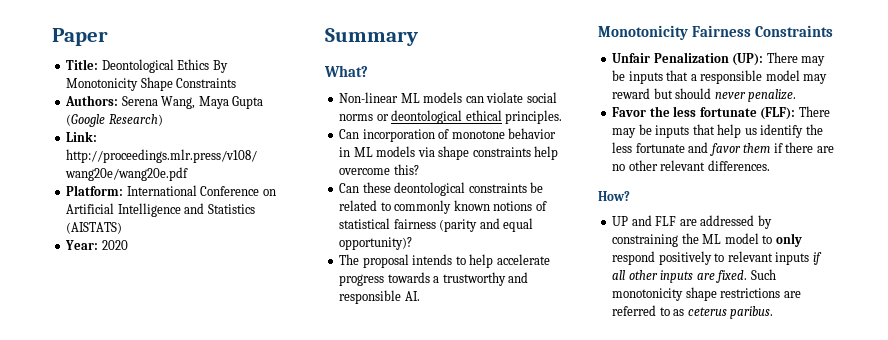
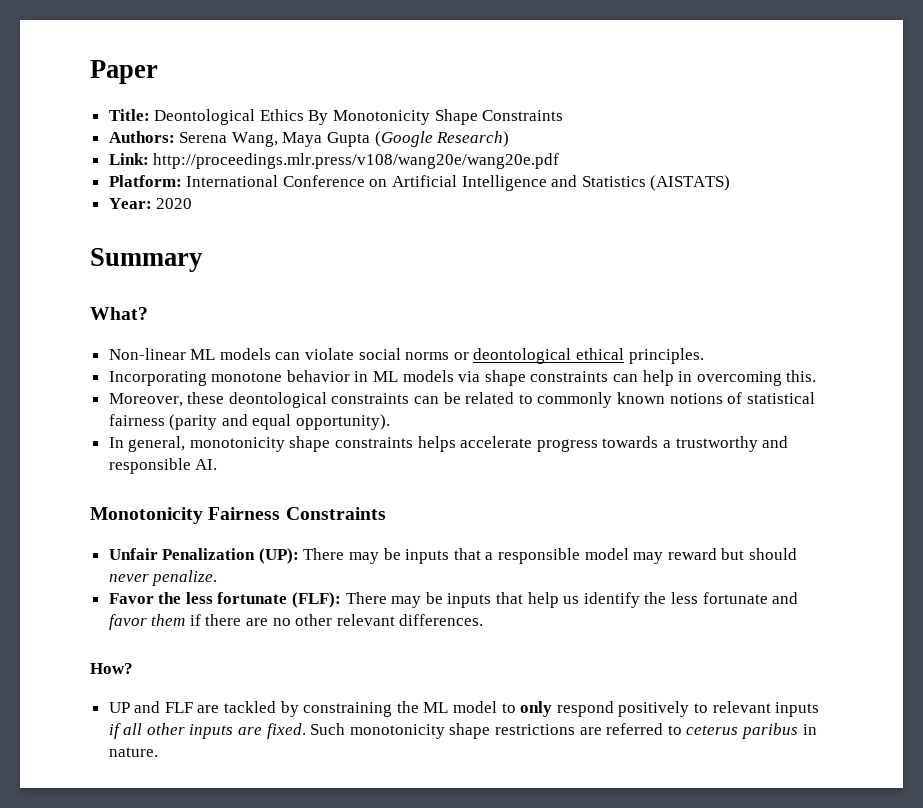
[339,129,450,142] Can incorporation of -> [108,371,207,386] Incorporating
[534,146,559,160] [339,164,419,175] [339,183,360,193] help overcome this? // Can -> [613,370,817,386] [108,393,183,407] can help in overcoming this. // Moreover,
(527, 188) none -> [414,396,440,404] can
[339,237,413,250] [339,254,494,268] opportunity)? // The proposal intends to help -> [296,414,391,430] [108,436,456,452] opportunity). // In general, monotonicity shape constraints helps
[700,215,755,226] addressed -> [224,701,277,713] tackled
[673,306,774,319] as ceterus paribus. -> [686,723,817,739] [108,747,158,757] ceterus paribus in nature.

